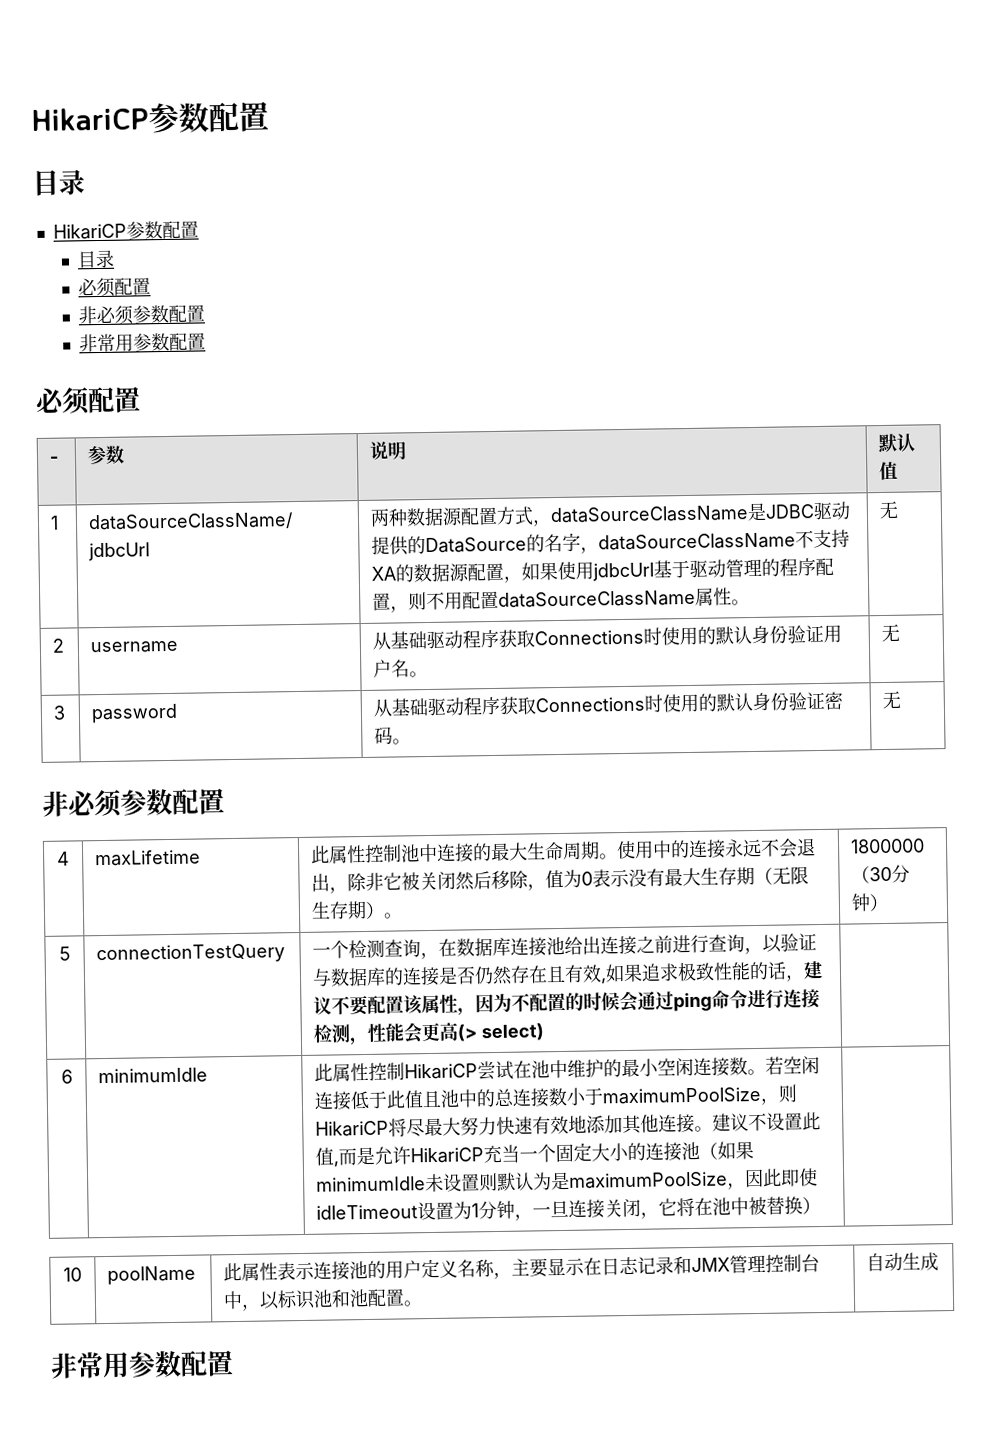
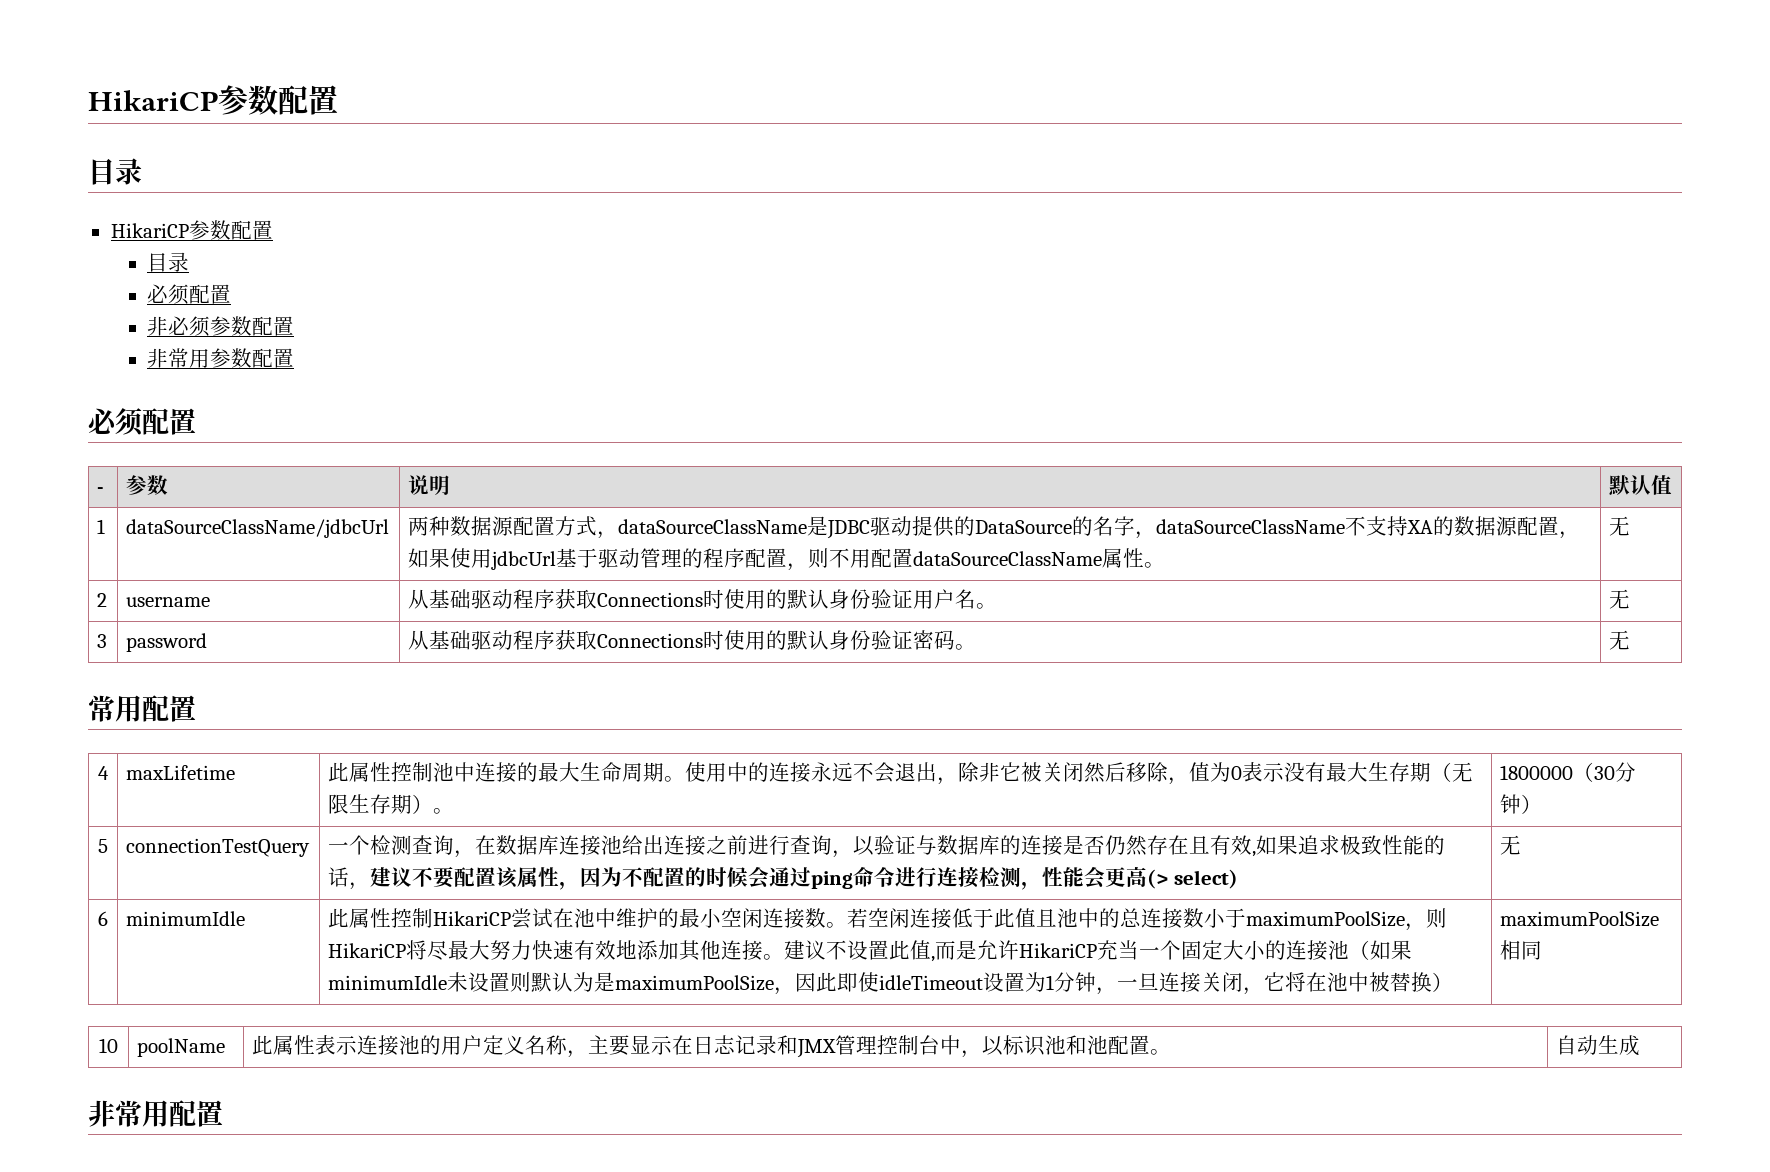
[42,788,173,818] 非必须参数 -> [88,695,142,722] 常用
(545, 1032) none -> [1500,835,1522,855] 无
(822, 1206) none -> [1500,911,1660,927] [1500,940,1543,960] maximumPoolSize相同
[128,1350,182,1378] 参数 -> (169, 1113) none

